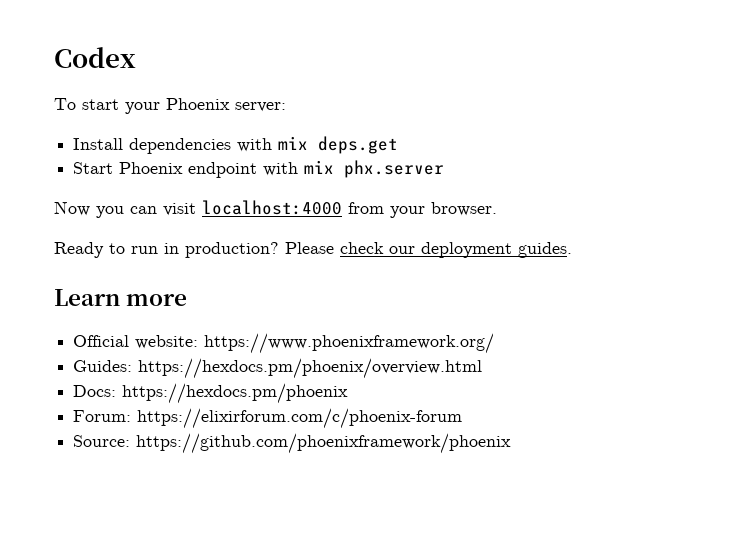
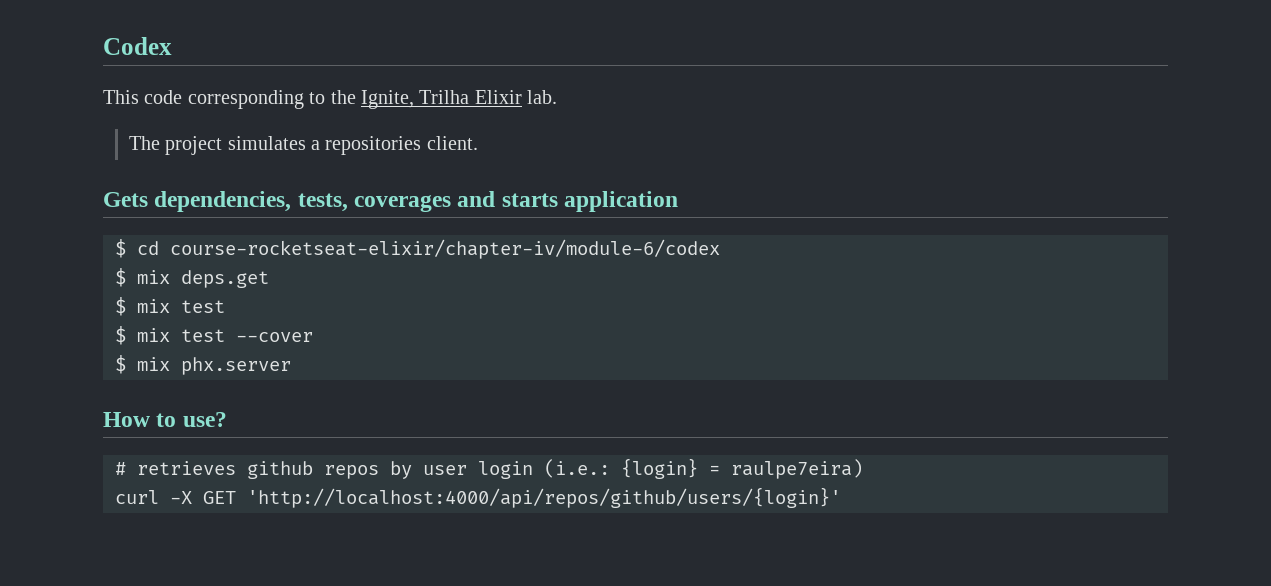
[54,98,286,114] [73,136,399,154] [73,160,445,178] [54,200,497,218] [54,242,572,258] [54,289,188,306] [73,333,495,354] [73,358,483,379] [73,383,349,404] [73,408,463,429] [73,433,512,454] To start your Phoenix server: // Install dependencies with mix deps.get // Start Phoenix endpoint with mix phx.server // Now you can visit localhost:4000 from your browser. // Ready to run in production? Please check our deployment guides. // Learn more // Official website: https://www.phoenixframework.org/ // Guides: https://hexdocs.pm/phoenix/overview.html // Docs: https://hexdocs.pm/phoenix // Forum: https://elixirforum.com/c/phoenix-forum // Source: https://github.com/phoenixframework/phoenix -> [103,90,558,109] [128,136,478,155] [103,191,679,212] [115,239,720,259] [115,268,269,288] [115,297,225,316] [115,326,313,345] [115,355,291,375] [103,412,227,427] [115,458,863,479] [115,487,841,508] This code corresponding to the Ignite, Trilha Elixir lab. // The project simulates a repositories client. // Gets dependencies, tests, coverages and starts application // $ cd course-rocketseat-elixir/chapter-iv/module-6/codex // $ mix deps.get // $ mix test // $ mix test --cover // $ mix phx.server // How to use? // # retrieves github repos by user login (i.e.: {login} = raulpe7eira) // curl -X GET 'http://localhost:4000/api/repos/github/users/{login}'

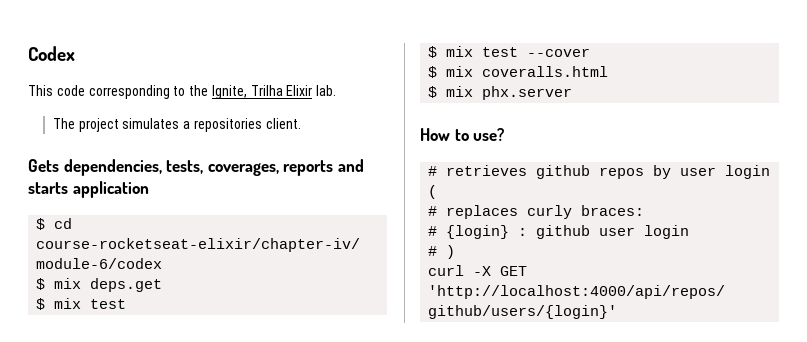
[354,195,452,212] coverages -> [207,160,334,176] coverages, reports
(313, 337) none -> [428,66,609,78] // $ mix coveralls.html
[544,458,863,479] (i.e.: {login} = raulpe7eira) -> [428,185,438,199] [428,205,645,219] [428,225,690,239] [428,245,456,259] ( // # replaces curly braces: // # {login} : github user login // # )

